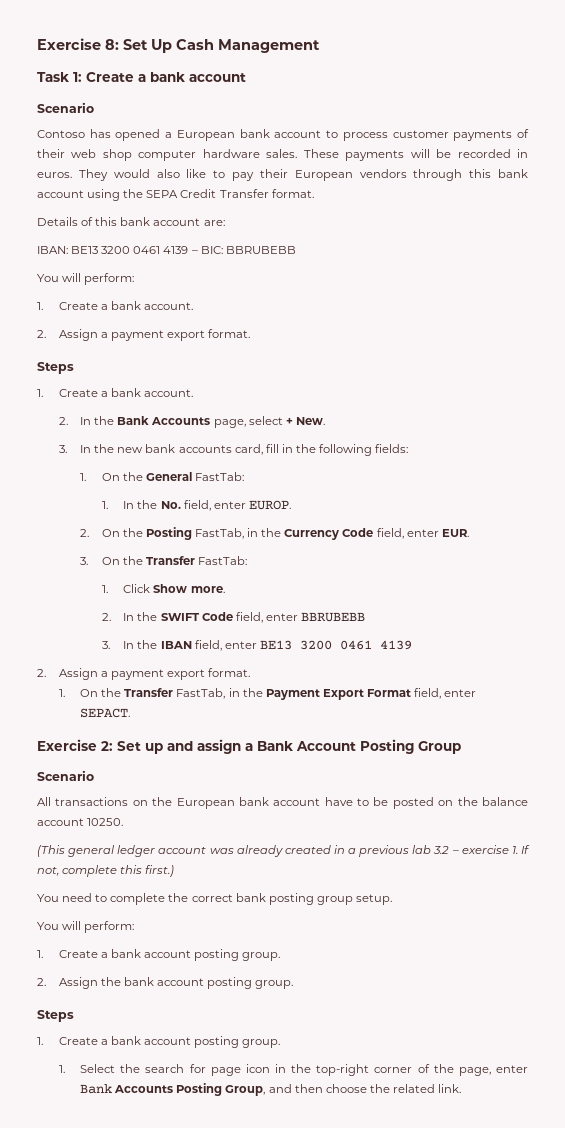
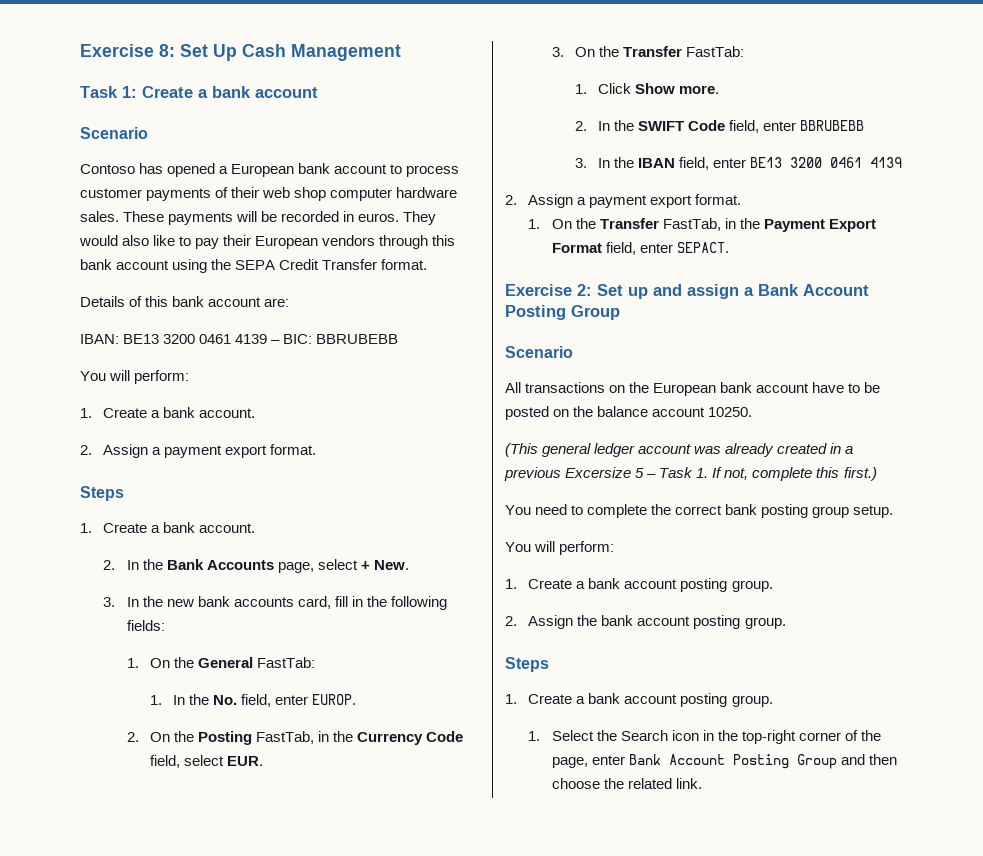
[406,529,439,537] enter -> [183,755,224,766] select
[412,845,509,854] lab 3.2 – exercise -> [565,467,694,478] Excersize 5 – Task
[145,1064,241,1076] search for page -> [620,730,668,741] Search
[114,1083,266,1096] Accounts Posting Group, -> [668,754,837,769] Account Posting Group

